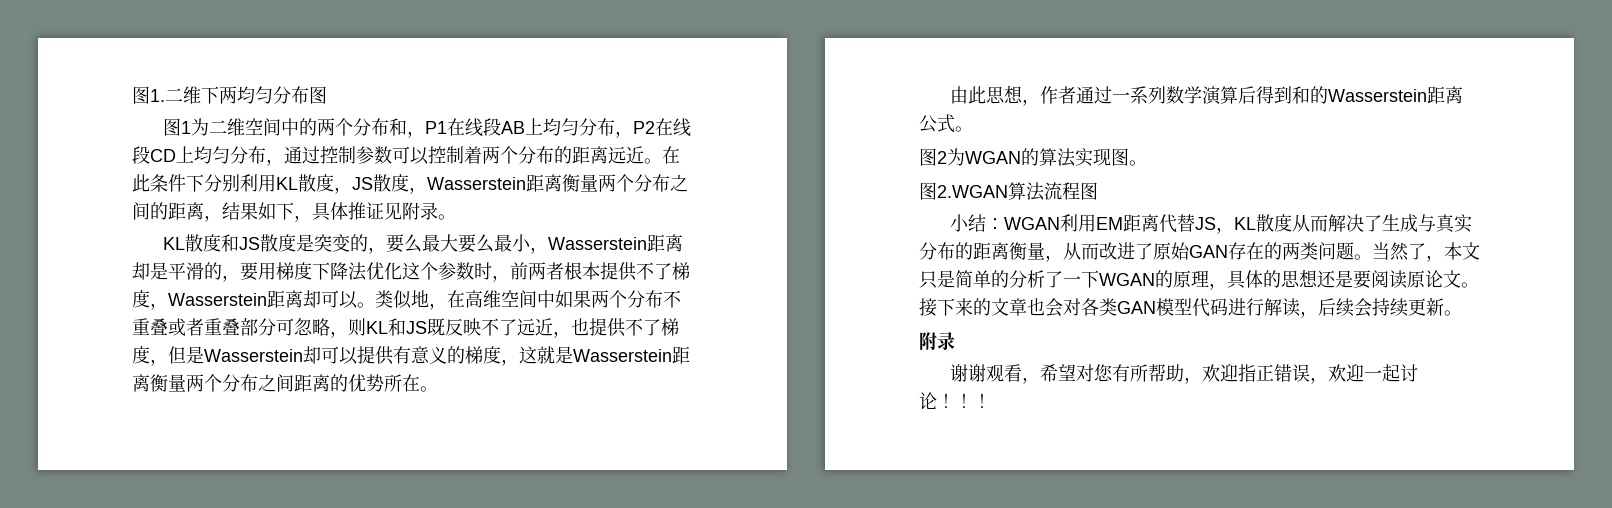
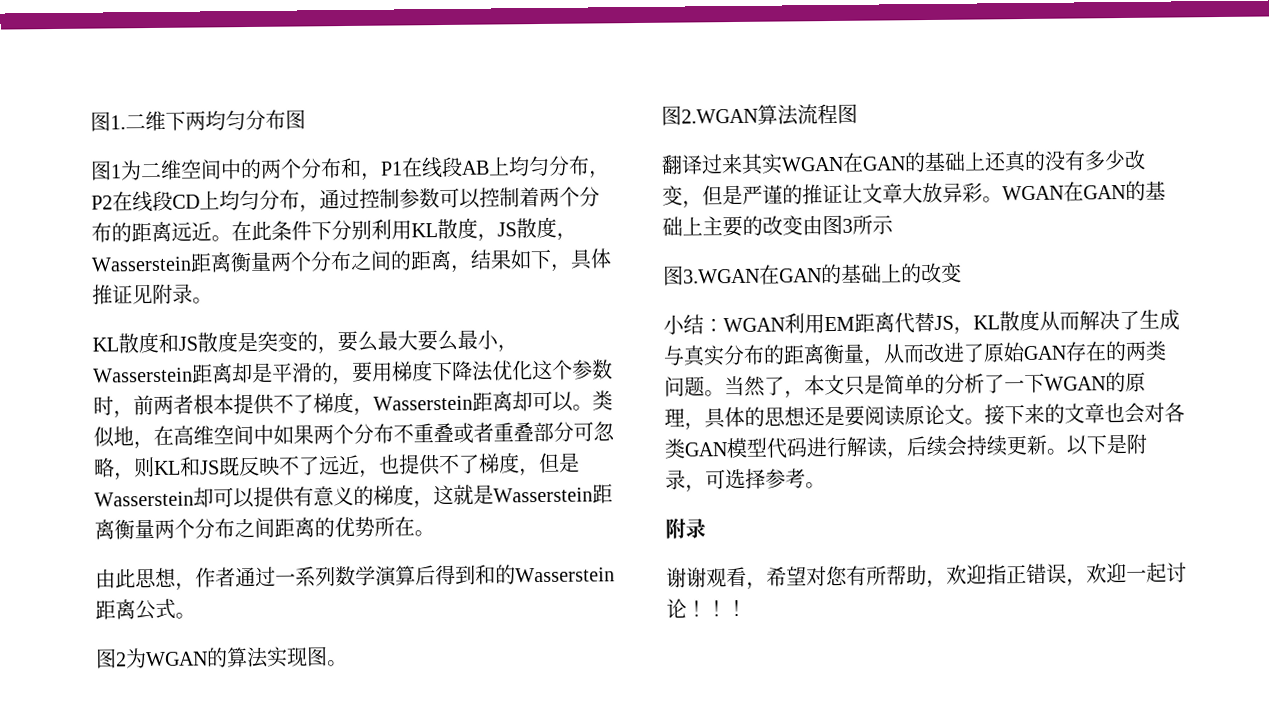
(1098, 191) none -> [661,149,1146,175] [662,180,1166,209] [662,214,894,238] [663,262,962,286] // 翻译过来其实WGAN在GAN的基础上还真的没有多少改变，但是严谨的推证让文章大放异彩。WGAN在GAN的基础上主要的改变由图3所示 // 图3.WGAN在GAN的基础上的改变
(1462, 313) none -> [1066,433,1147,456] [665,468,826,493] 以下是附录，可选择参考。

